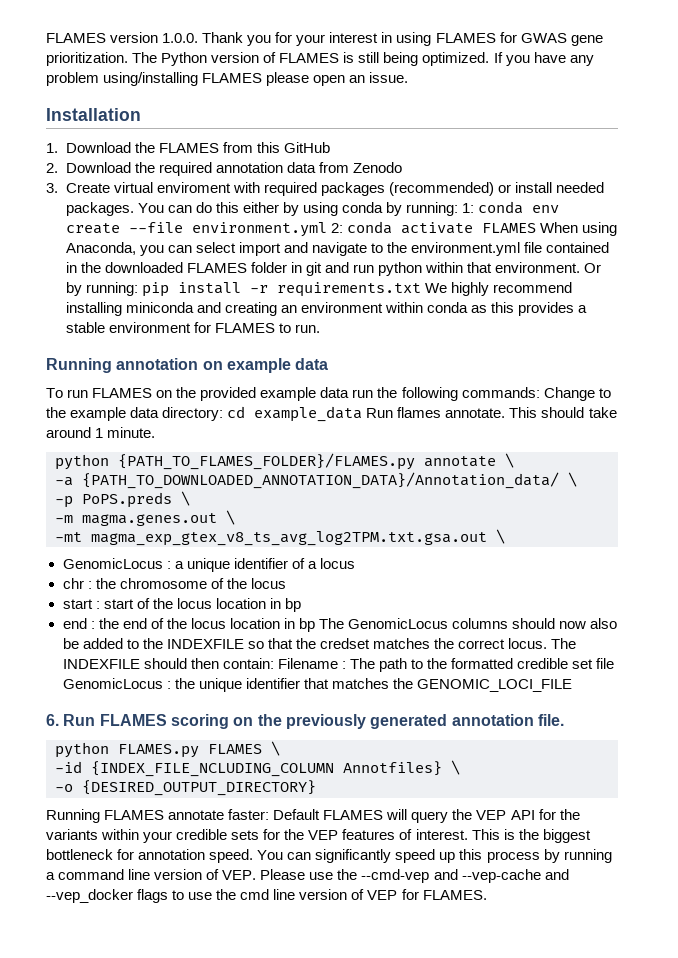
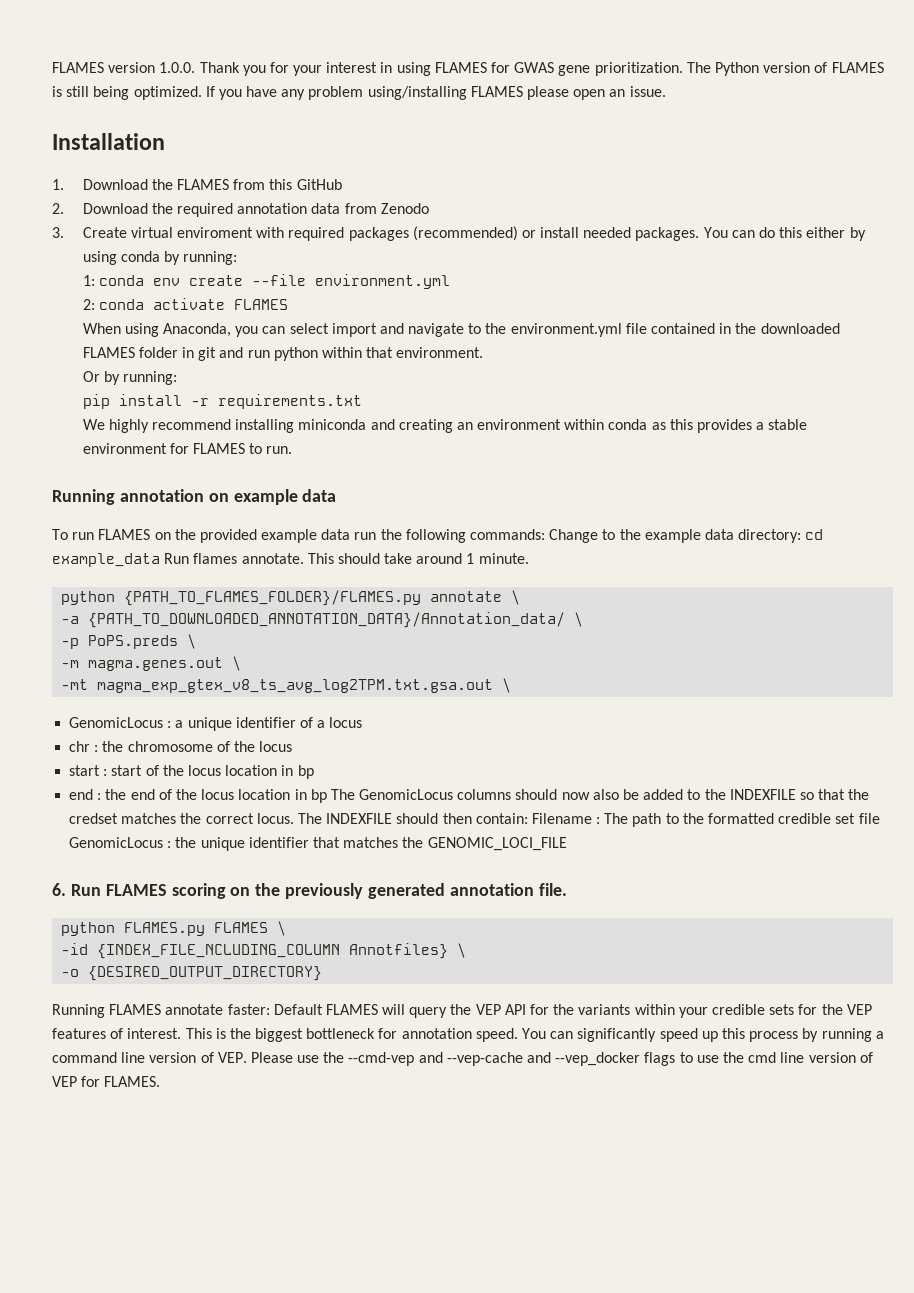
(459, 209) none -> (238, 258) //
(327, 229) none -> (450, 281) //
(536, 228) none -> (288, 304) //
(581, 267) none -> (484, 352) //
(138, 289) none -> (177, 378) //
(421, 289) none -> (362, 401) //

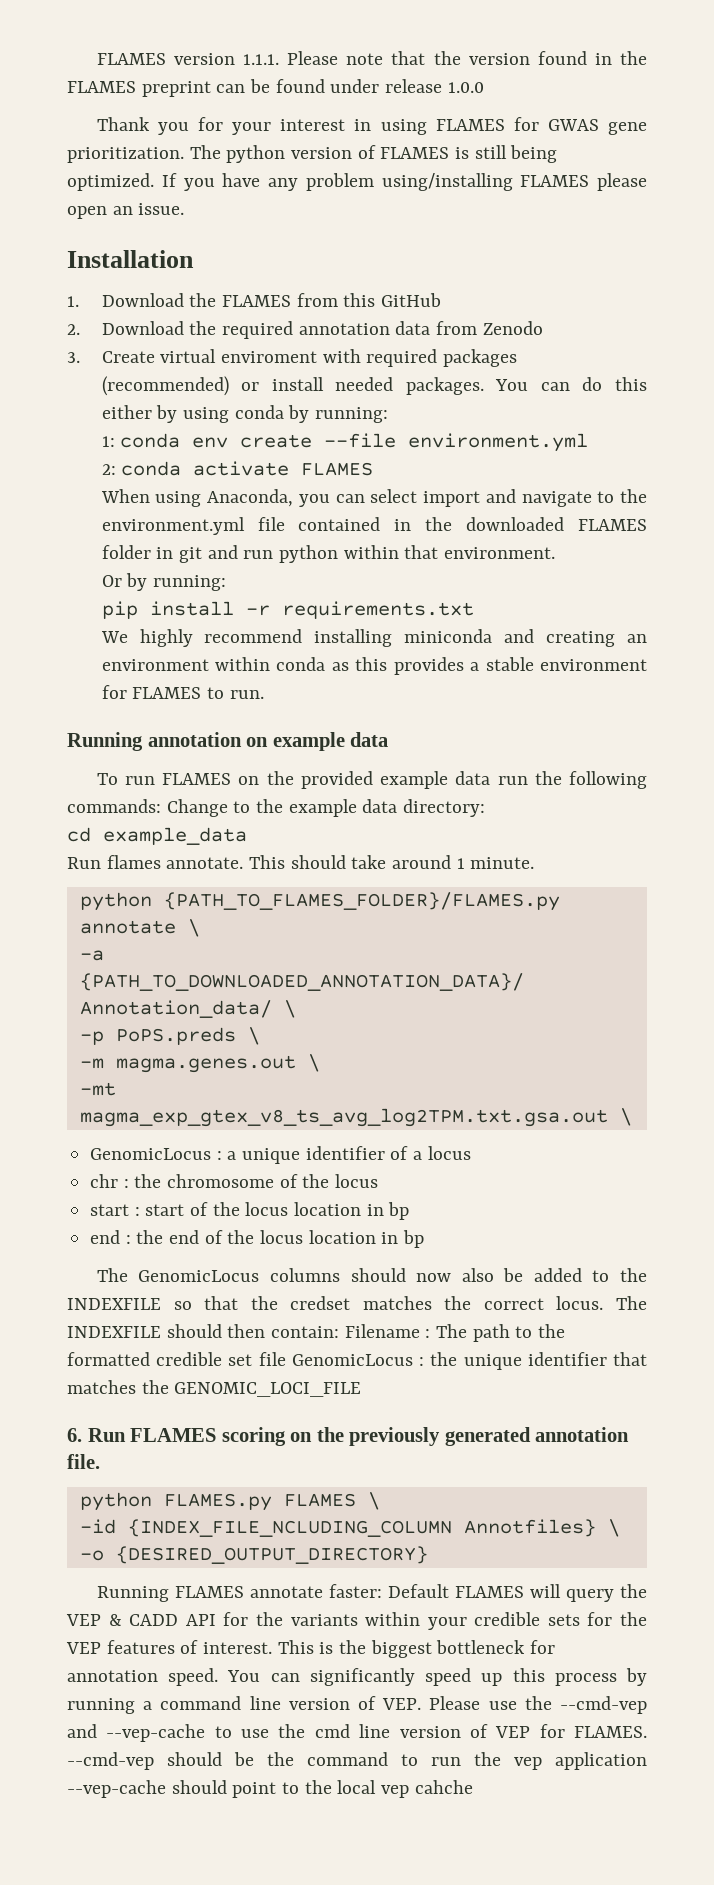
[159,62,196,73] 1.0.0. -> [243,51,647,65] [67,79,484,97] 1.1.1. Please note that the version found in the FLAMES preprint can be found under release 1.0.0 //
[714,62,759,76] Python -> [226,145,286,163] python
(802, 536) none -> (486, 808) //
(160, 560) none -> (247, 836) //
(327, 796) none -> (425, 1239) //
(501, 1009) none -> [108,1614,179,1626] & CADD
[527,1052,676,1066] and --vep_docker flags -> (206, 1733) none
(161, 1081) none -> [67,1752,647,1770] [67,1780,473,1798] --cmd-vep should be the command to run the vep application --vep-cache should point to the local vep cahche

